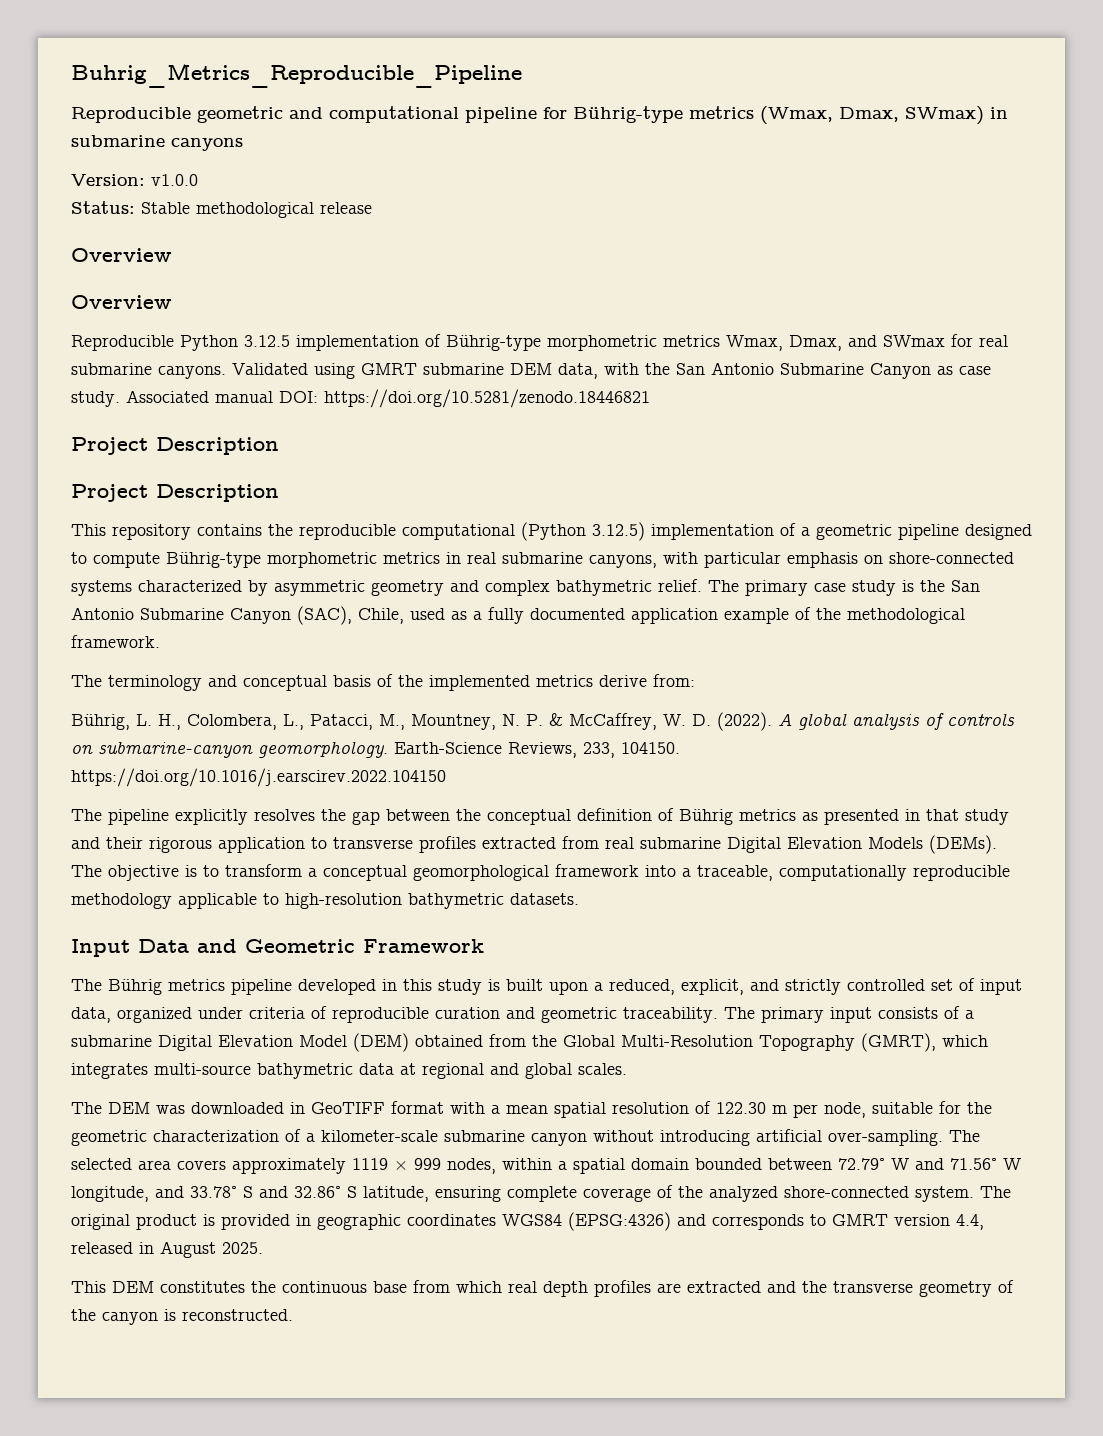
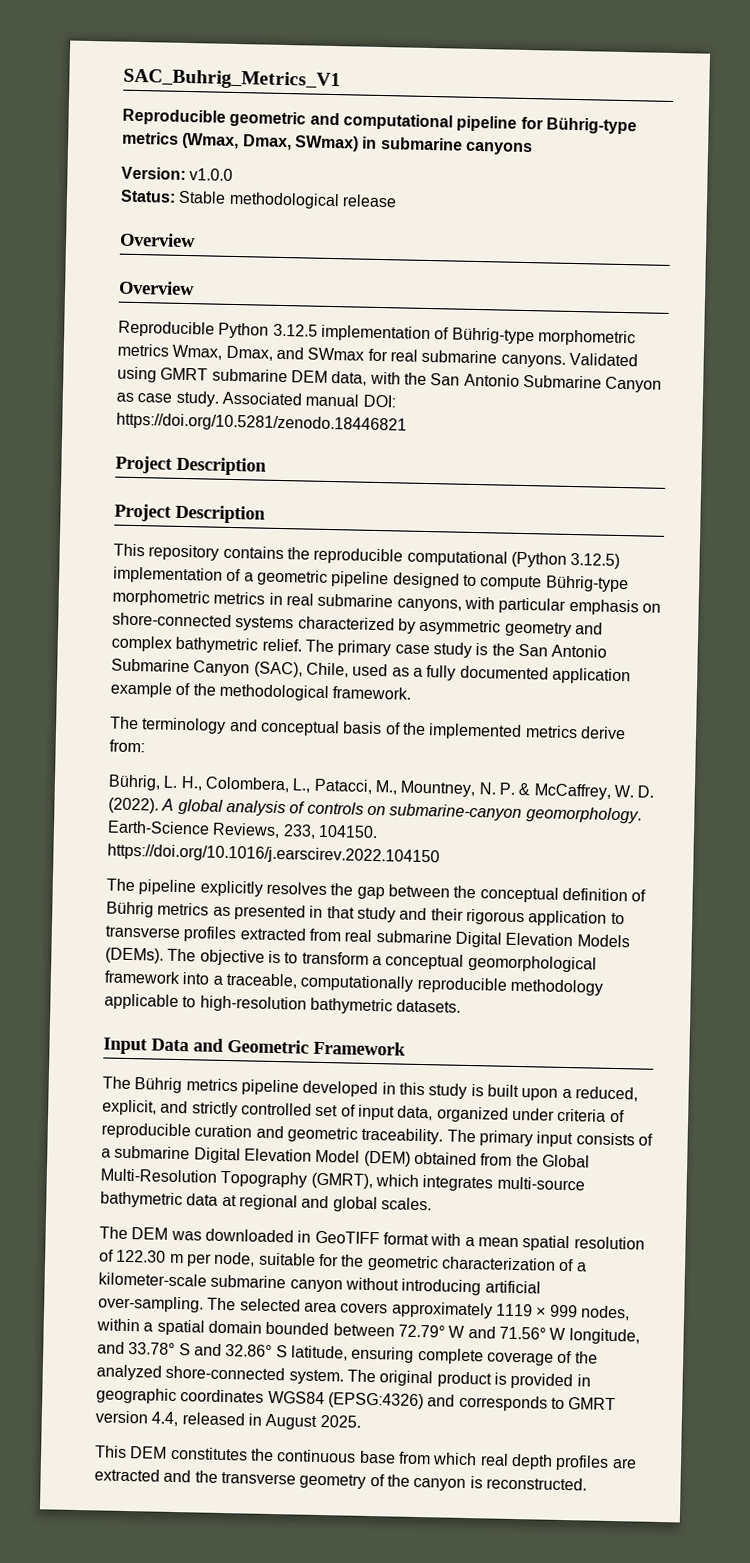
[71,63,522,88] Buhrig_Metrics_Reproducible_Pipeline -> [123,68,341,91] SAC_Buhrig_Metrics_V1

